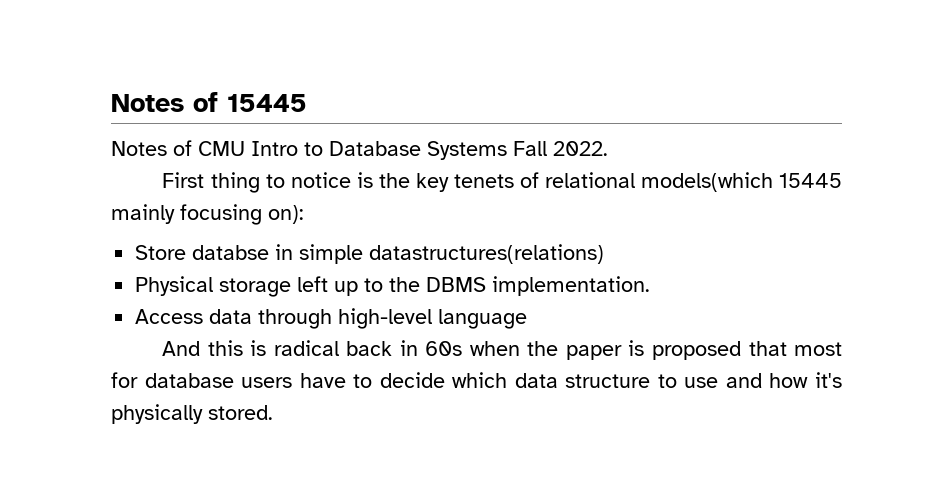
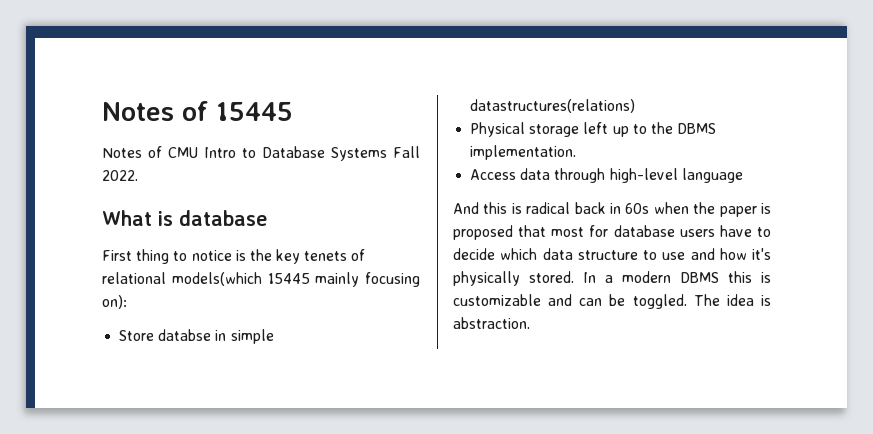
(608, 148) none -> [102,210,267,226] // What is database
(273, 412) none -> [583,271,771,283] [453,294,771,309] [453,317,530,329] In a modern DBMS this is customizable and can be toggled. The idea is abstraction.

